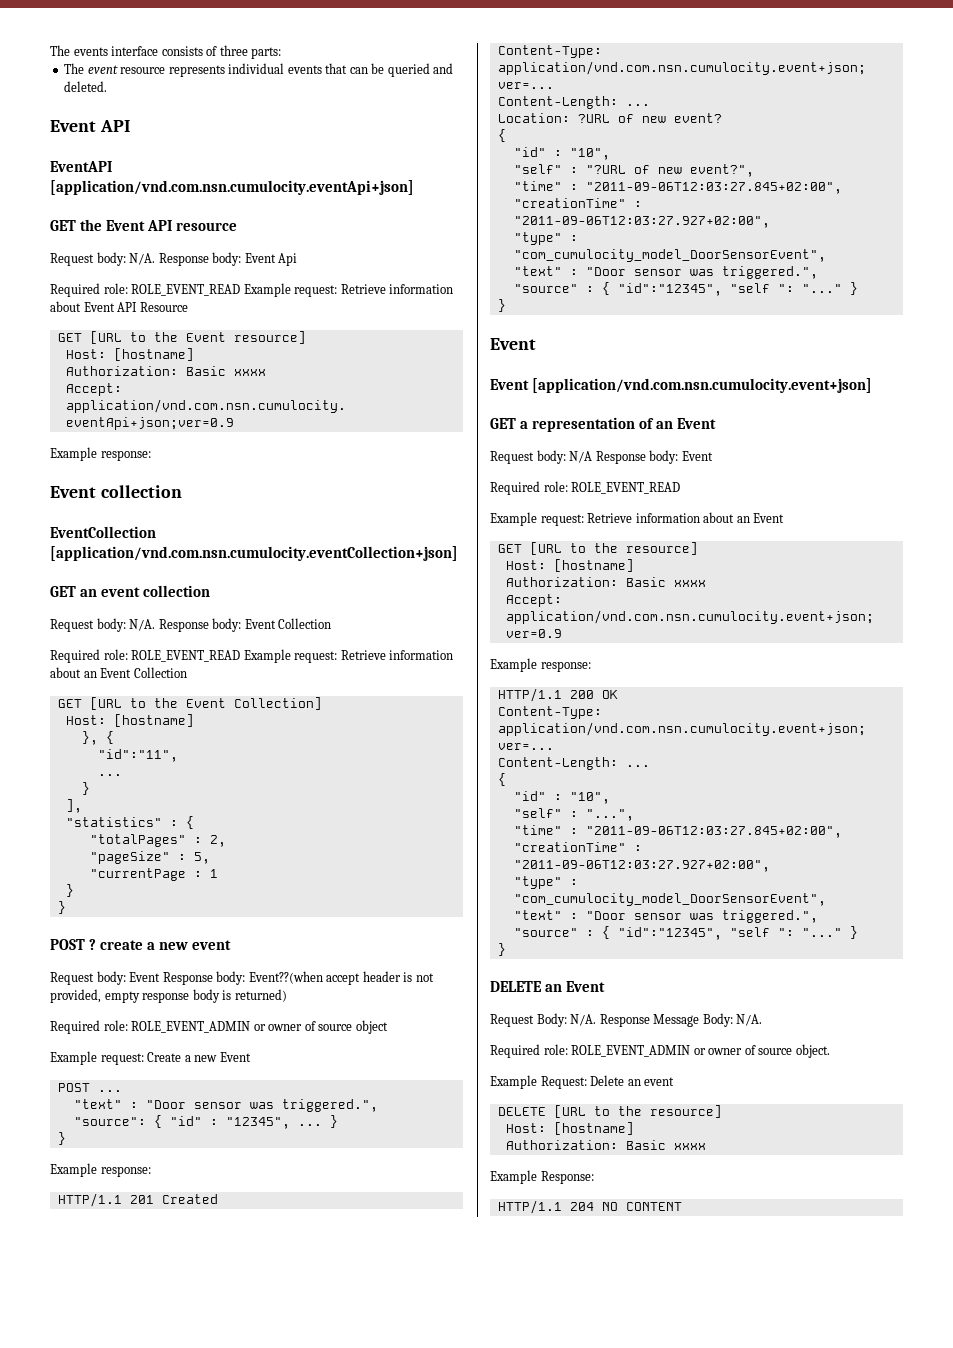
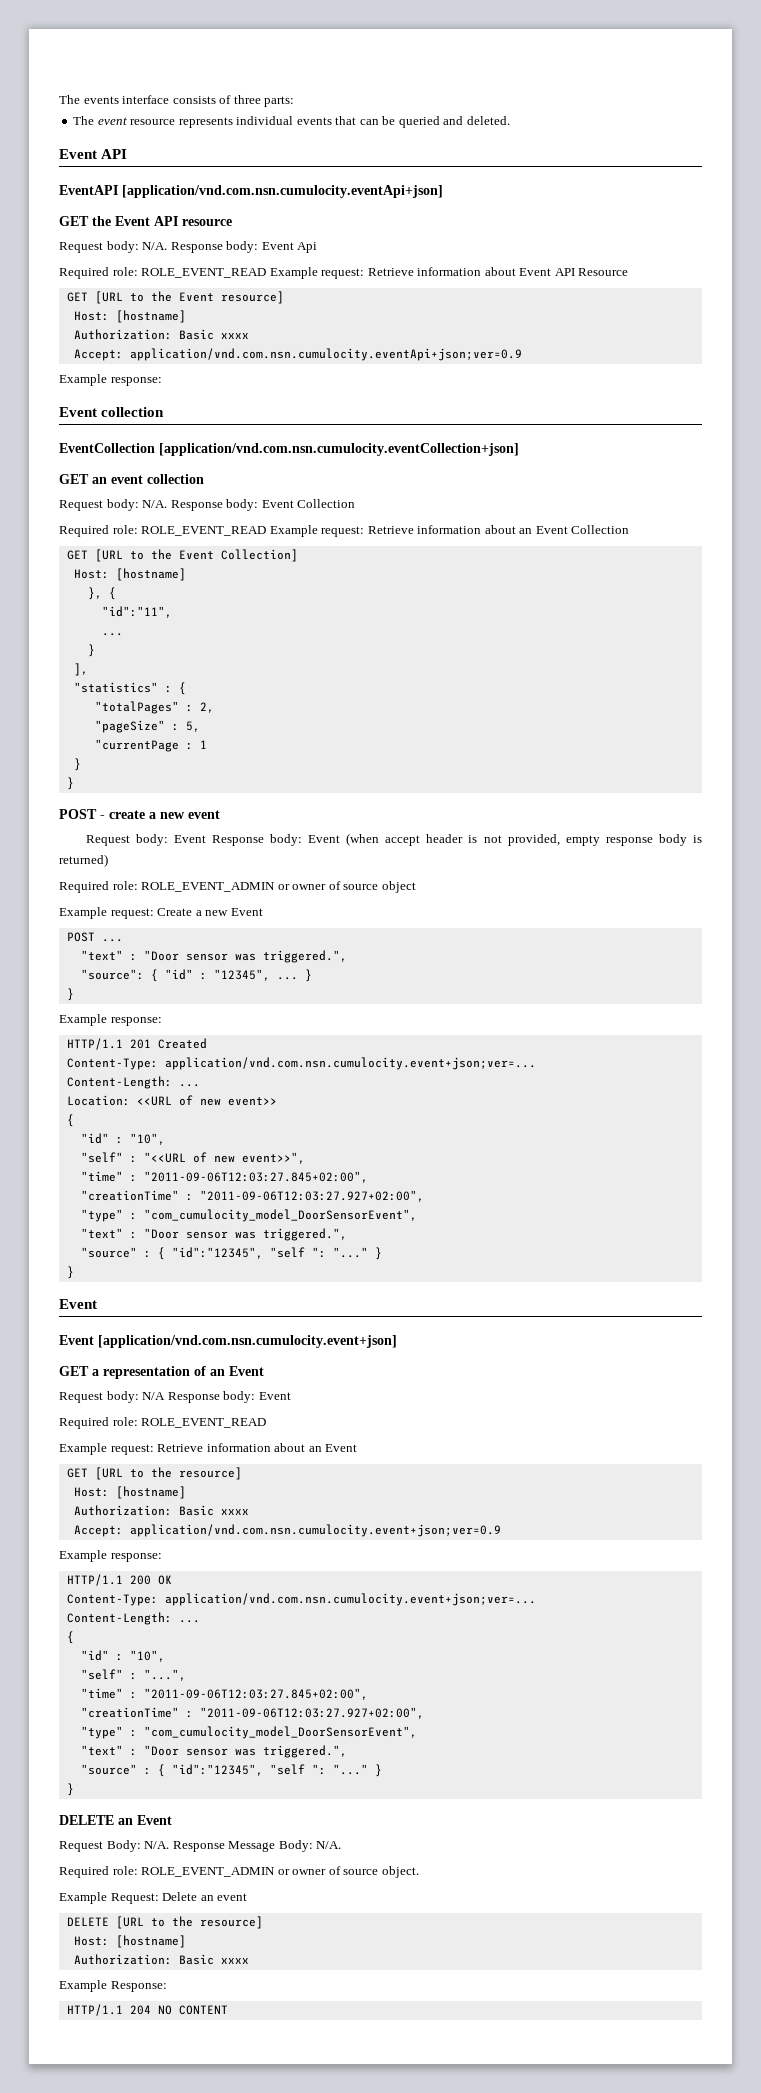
[89,939,97,950] ? -> [100,815,105,819] -
[248,971,323,984] Event??(when -> [308,833,380,846] Event (when
[577,113,722,123] [497,129,506,142] [513,147,610,160] [513,164,754,177] ?URL of new event? // { // "id" : "10", // "self" : "?URL of new event?", -> [136,1095,277,1106] [66,1114,74,1127] [80,1133,165,1145] [80,1152,305,1164] <<URL of new event>> // { // "id" : "10", // "self" : "<<URL of new event>>",

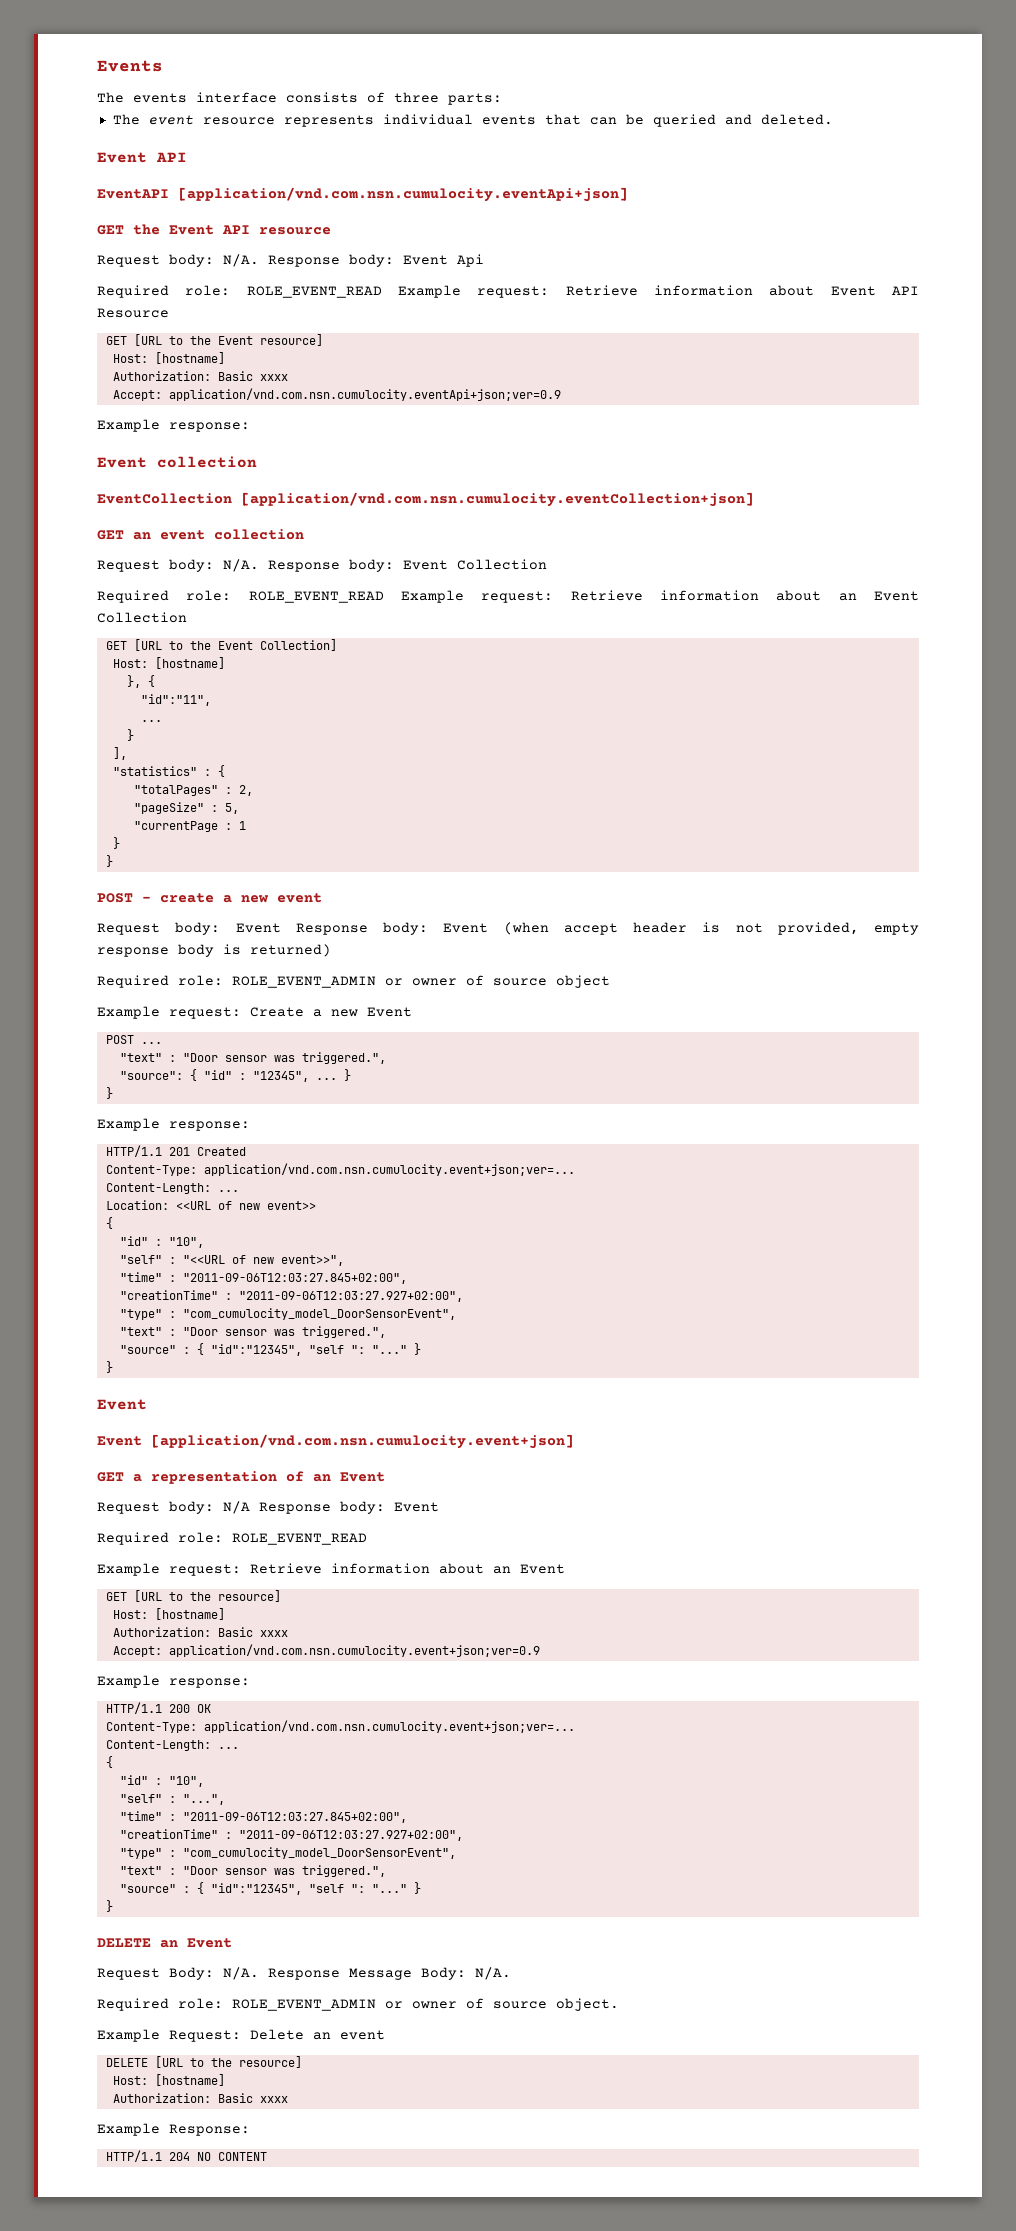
(59, 99) none -> [97,60,163,72] Events //

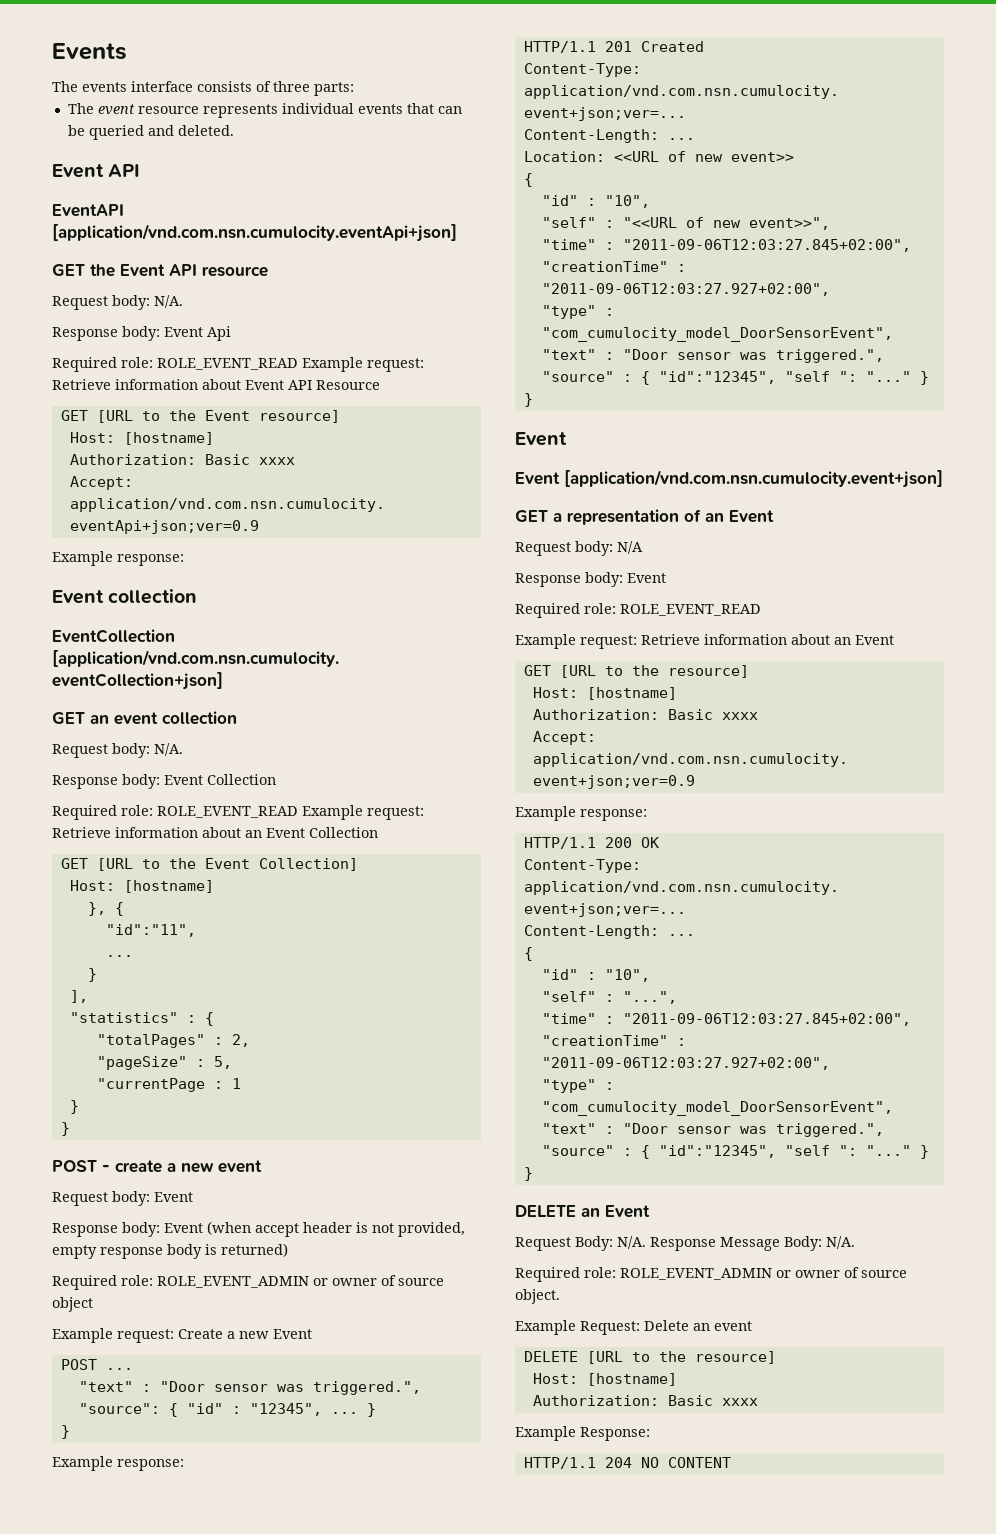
(259, 260) none -> (183, 301) //
(259, 565) none -> (183, 749) //
(281, 928) none -> (193, 1197) //
(250, 1507) none -> (643, 547) //

